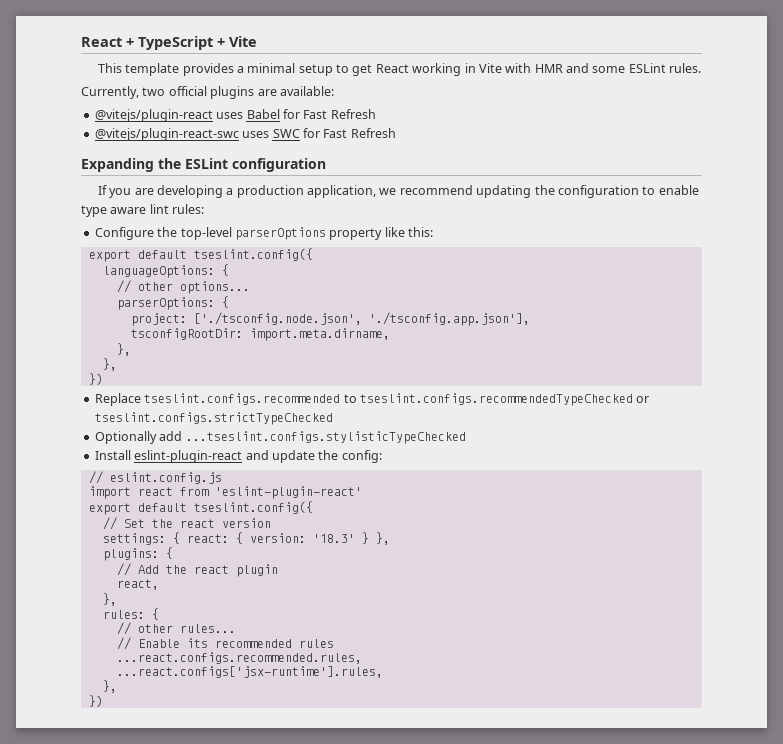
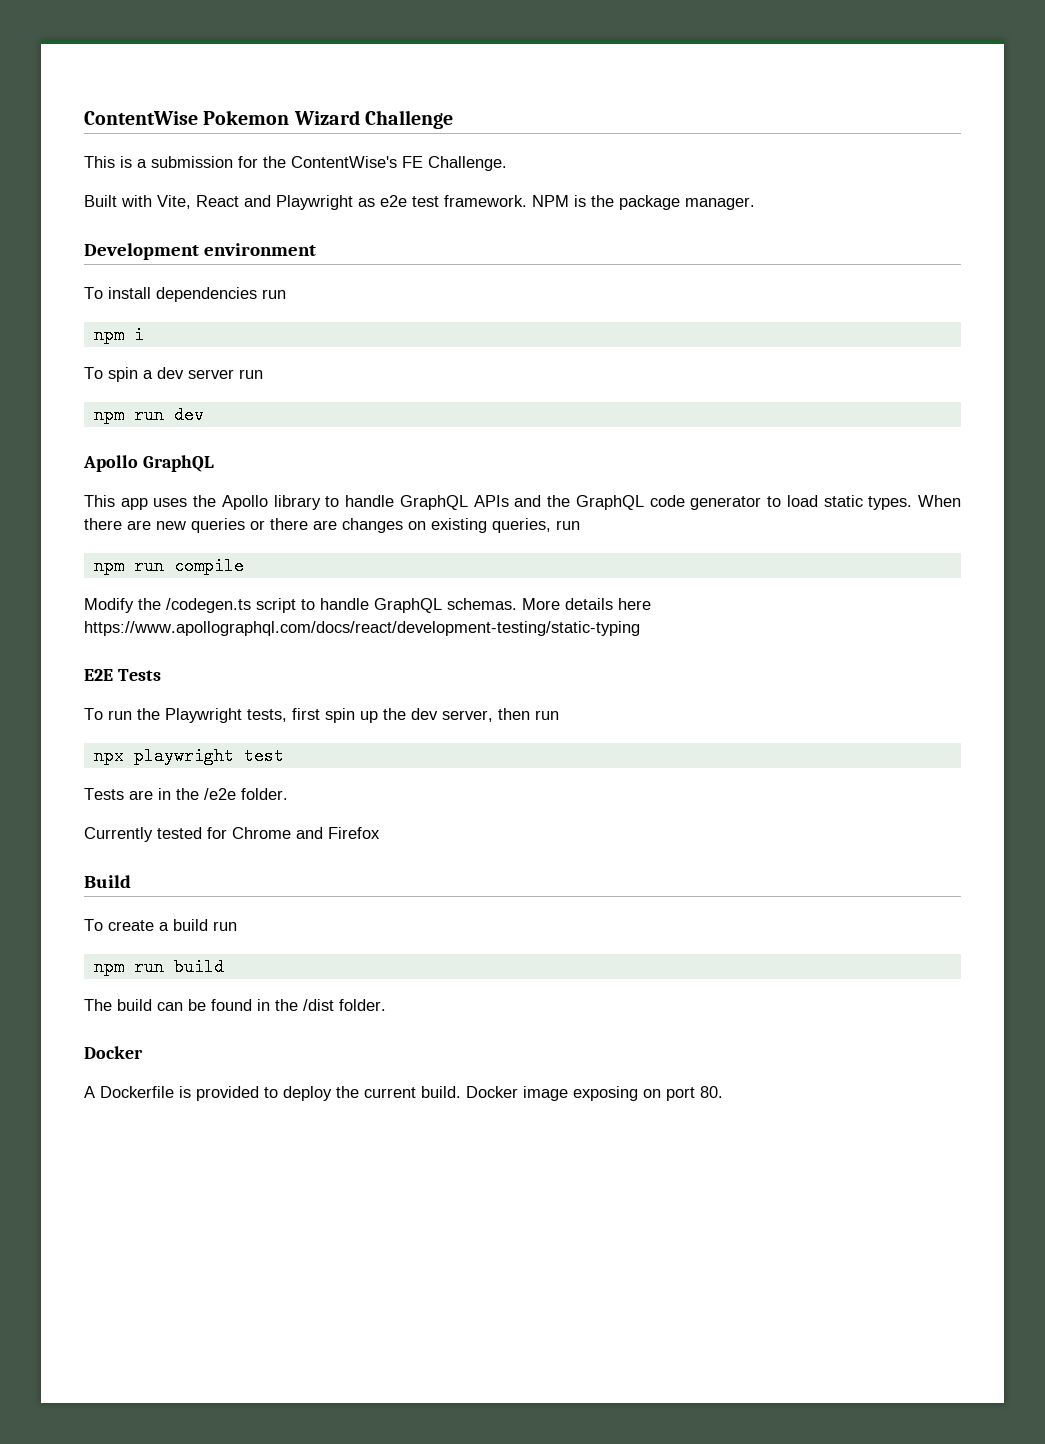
[81,36,257,50] [97,63,702,76] [81,86,334,99] [94,109,376,122] [94,128,396,141] [81,158,326,172] [97,185,699,198] [81,204,205,217] [94,227,433,240] [88,248,313,262] [102,264,229,278] [116,280,250,294] [116,296,229,310] [130,312,530,326] [130,328,390,341] [116,343,131,356] [102,358,117,371] [88,373,103,385] [94,393,650,406] [94,412,333,425] [94,431,466,444] [94,450,382,463] [88,471,222,484] [88,486,362,499] [88,501,313,515] [102,517,271,530] [102,532,390,545] [102,547,173,561] [116,563,278,577] [116,579,159,590] [102,593,117,606] [102,608,159,620] [116,622,236,635] [116,637,334,650] [116,652,362,664] [116,666,383,678] [102,680,117,693] [88,695,103,707] React + TypeScript + Vite // This template provides a minimal setup to get React working in Vite with HMR and some ESLint rules. // Currently, two official plugins are available: // @vitejs/plugin-react uses Babel for Fast Refresh // @vitejs/plugin-react-swc uses SWC for Fast Refresh // Expanding the ESLint configuration // If you are developing a production application, we recommend updating the configuration to enable type aware lint rules: // Configure the top-level parserOptions property like this: // export default tseslint.config({ // languageOptions: { // // other options... // parserOptions: { // project: ['./tsconfig.node.json', './tsconfig.app.json'], // tsconfigRootDir: import.meta.dirname, // }, // }, // }) // Replace tseslint.configs.recommended to tseslint.configs.recommendedTypeChecked or tseslint.configs.strictTypeChecked // Optionally add ...tseslint.configs.stylisticTypeChecked // Install eslint-plugin-react and update the config: // // eslint.config.js // import react from 'eslint-plugin-react' // export default tseslint.config({ // // Set the react version // settings: { react: { version: '18.3' } }, // plugins: { // // Add the react plugin // react, // }, // rules: { // // other rules... // // Enable its recommended rules // ...react.configs.recommended.rules, // ...react.configs['jsx-runtime'].rules, // }, // }) -> [84,110,453,129] [84,156,507,171] [84,195,755,210] [84,243,316,260] [84,287,286,302] [93,326,144,344] [84,367,263,382] [93,406,204,424] [83,455,214,472] [84,495,961,510] [84,518,580,533] [93,557,244,575] [84,598,651,613] [84,621,640,636] [84,669,161,681] [84,708,559,723] [93,747,284,765] [84,788,288,800] [84,827,380,842] [84,875,131,888] [84,919,237,931] [93,958,224,976] [84,999,386,1011] [84,1046,143,1059] [84,1086,723,1101] ContentWise Pokemon Wizard Challenge // This is a submission for the ContentWise's FE Challenge. // Built with Vite, React and Playwright as e2e test framework. NPM is the package manager. // Development environment // To install dependencies run // npm i // To spin a dev server run // npm run dev // Apollo GraphQL // This app uses the Apollo library to handle GraphQL APIs and the GraphQL code generator to load static types. When there are new queries or there are changes on existing queries, run // npm run compile // Modify the /codegen.ts script to handle GraphQL schemas. More details here https://www.apollographql.com/docs/react/development-testing/static-typing // E2E Tests // To run the Playwright tests, first spin up the dev server, then run // npx playwright test // Tests are in the /e2e folder. // Currently tested for Chrome and Firefox // Build // To create a build run // npm run build // The build can be found in the /dist folder. // Docker // A Dockerfile is provided to deploy the current build. Docker image exposing on port 80.

